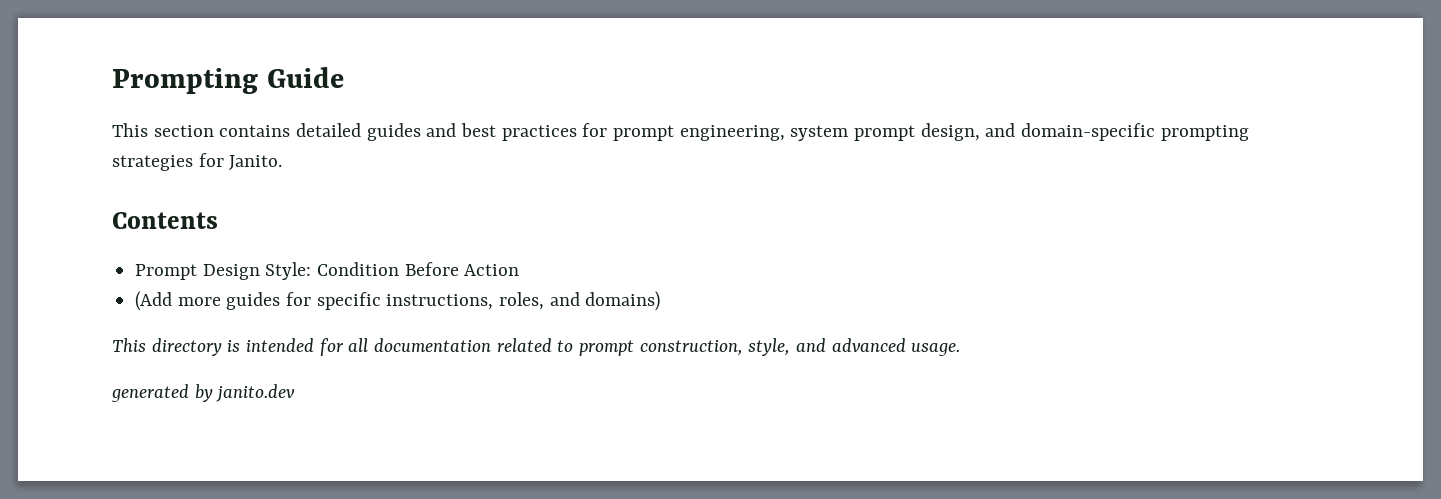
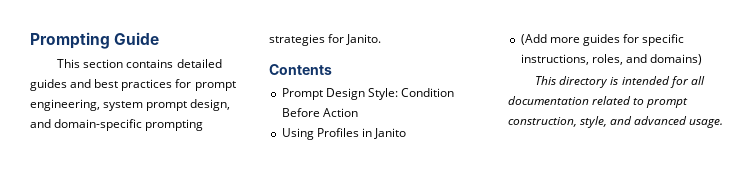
(520, 270) none -> [281,128,406,140] // Using Profiles in Janito
[111,384,296,402] // generated by janito.dev -> (724, 123) none

